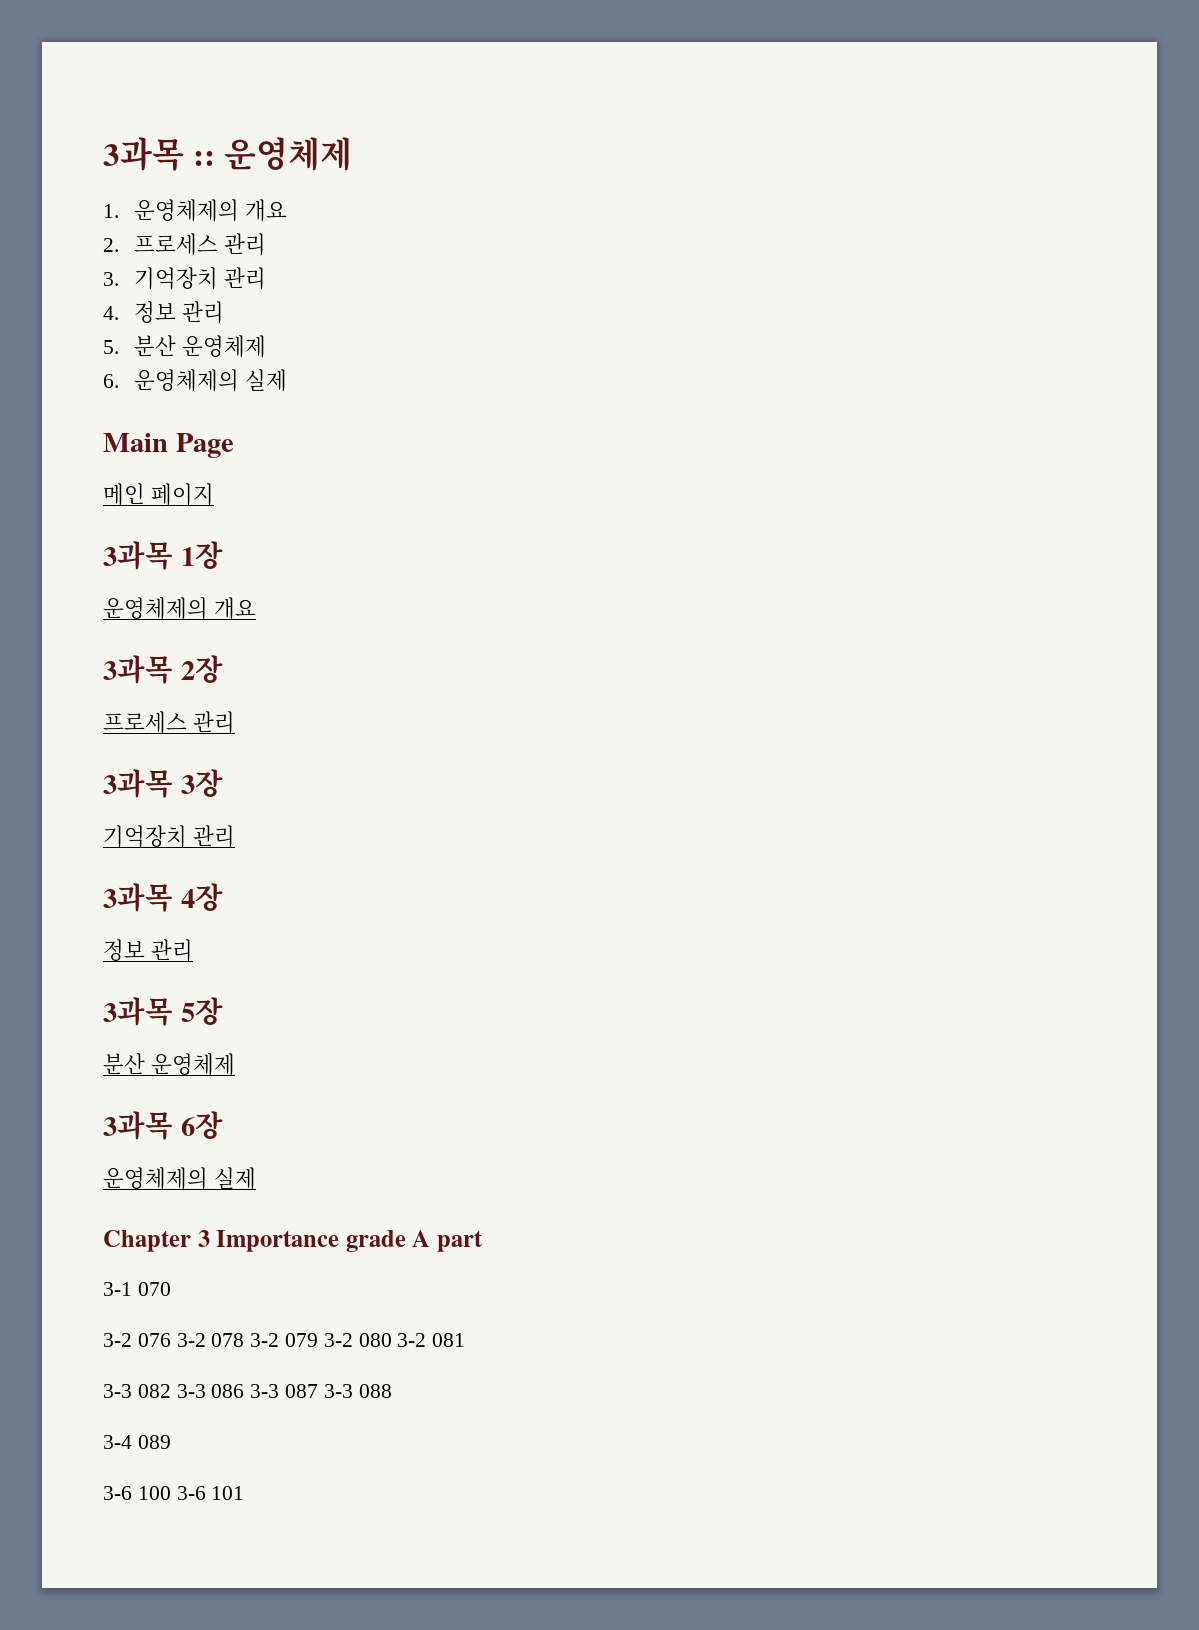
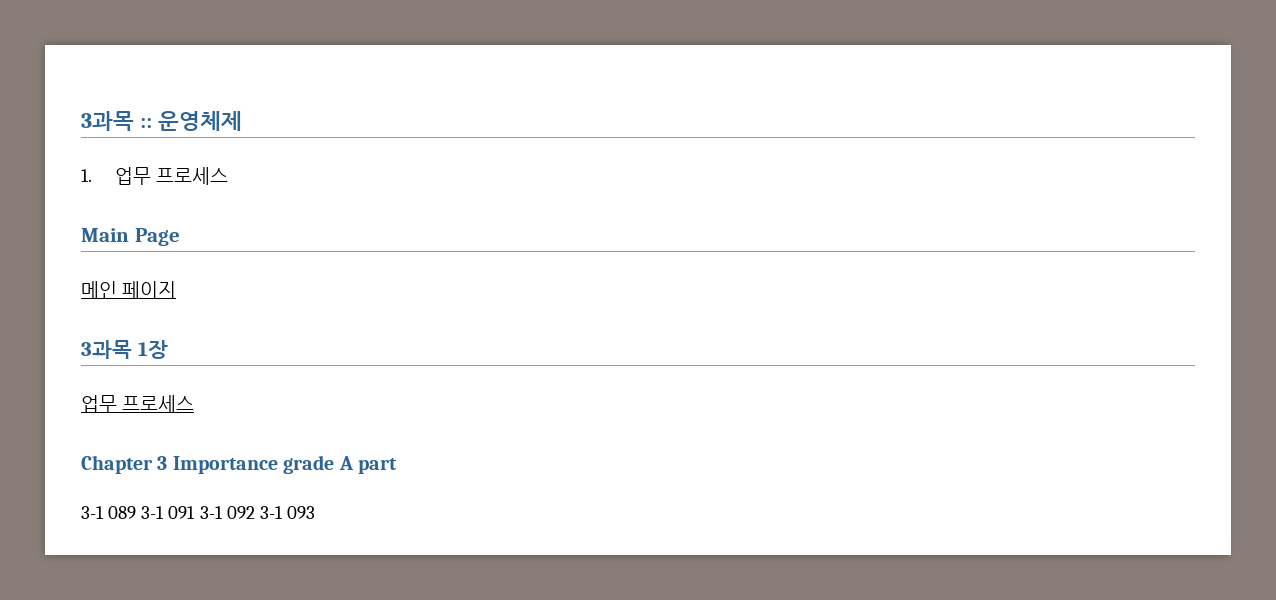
[133,199,287,222] [103,233,266,256] [103,267,266,290] [103,301,224,324] [103,335,266,358] [103,369,287,392] 운영체제의 개요 // 2. 프로세스 관리 // 3. 기억장치 관리 // 4. 정보 관리 // 5. 분산 운영체제 // 6. 운영체제의 실제 -> [114,167,228,185] 업무 프로세스
[103,597,256,620] [103,655,223,684] [103,711,235,734] [103,769,223,798] [103,825,235,848] [103,883,223,912] [103,939,193,962] [103,997,223,1026] [103,1053,235,1076] [103,1111,223,1140] [103,1167,256,1190] 운영체제의 개요 // 3과목 2장 // 프로세스 관리 // 3과목 3장 // 기억장치 관리 // 3과목 4장 // 정보 관리 // 3과목 5장 // 분산 운영체제 // 3과목 6장 // 운영체제의 실제 -> [81,395,195,413] 업무 프로세스
[137,1282,171,1296] [103,1333,466,1347] [103,1384,392,1398] [103,1435,171,1449] [103,1486,245,1500] 070 // 3-2 076 3-2 078 3-2 079 3-2 080 3-2 081 // 3-3 082 3-3 086 3-3 087 3-3 088 // 3-4 089 // 3-6 100 3-6 101 -> [108,506,315,519] 089 3-1 091 3-1 092 3-1 093

